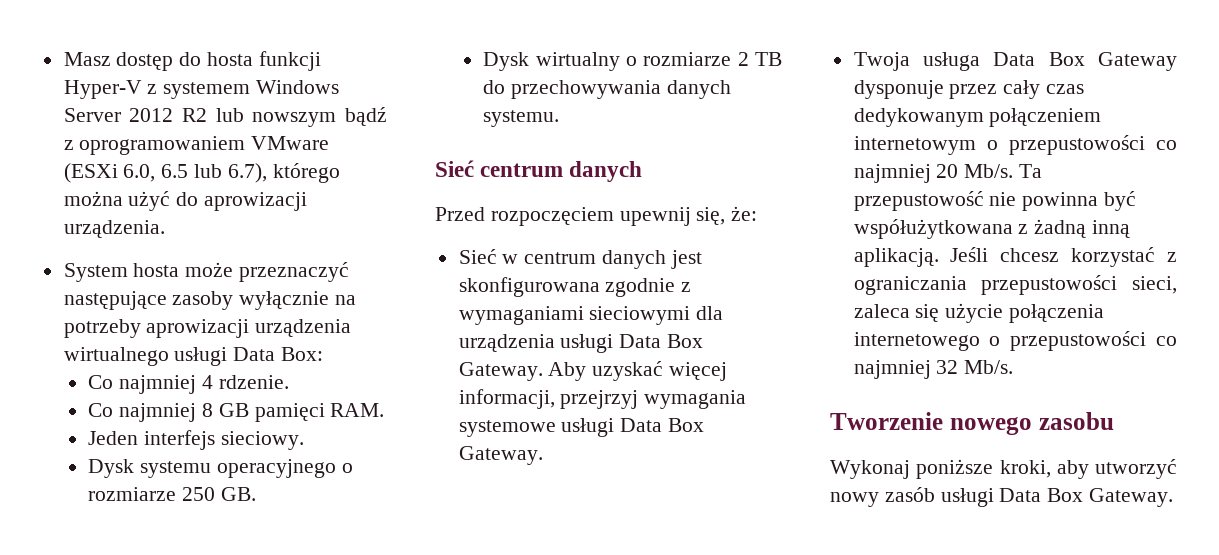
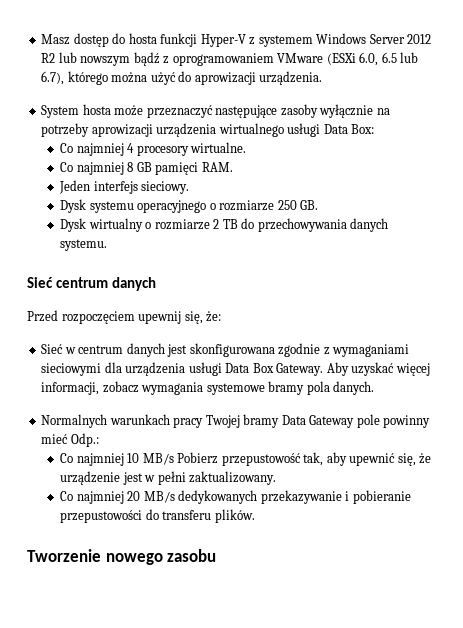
[218,375,289,389] rdzenie. -> [136,142,247,156] procesory wirtualne.
[560,390,639,409] przejrzyj -> [102,381,139,393] zobacz
[561,418,705,437] [458,446,543,465] [853,52,1177,71] [853,80,1085,99] [853,108,1102,127] [853,135,1177,155] [853,164,1043,183] [853,191,1137,211] [853,219,1131,239] [853,247,1177,267] [853,275,1177,295] [853,303,1105,323] [853,331,1177,351] [853,360,1014,379] [830,412,1114,435] [830,459,1177,479] [830,487,1174,507] usługi Data Box Gateway. // Twoja usługa Data Box Gateway dysponuje przez cały czas dedykowanym połączeniem internetowym o przepustowości co najmniej 20 Mb/s. Ta przepustowość nie powinna być współużytkowana z żadną inną aplikacją. Jeśli chcesz korzystać z ograniczania przepustowości sieci, zaleca się użycie połączenia internetowego o przepustowości co najmniej 32 Mb/s. // Tworzenie nowego zasobu // Wykonaj poniższe kroki, aby utworzyć nowy zasób usługi Data Box Gateway. -> [268,381,375,395] [41,414,431,428] [41,433,99,447] [60,452,432,466] [60,471,277,485] [60,490,411,504] [60,509,255,523] [27,549,217,565] bramy pola danych. // Normalnych warunkach pracy Twojej bramy Data Gateway pole powinny mieć Odp.: // Co najmniej 10 MB/s Pobierz przepustowość tak, aby upewnić się, że urządzenie jest w pełni zaktualizowany. // Co najmniej 20 MB/s dedykowanych przekazywanie i pobieranie przepustowości do transferu plików. // Tworzenie nowego zasobu

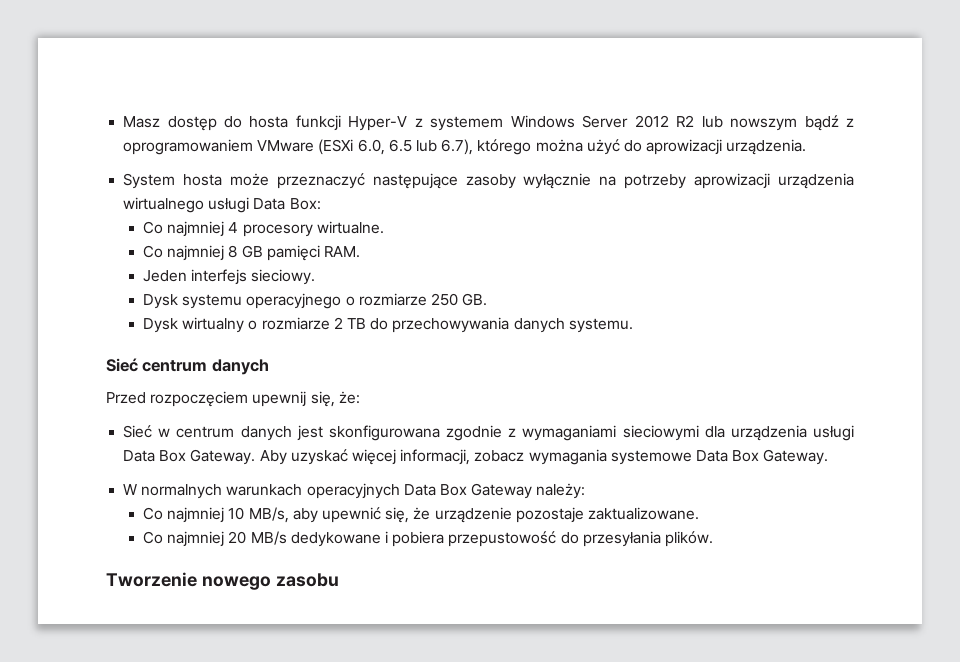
[268,381,375,395] [41,414,431,428] [41,433,99,447] bramy pola danych. // Normalnych warunkach pracy Twojej bramy Data Gateway pole powinny mieć Odp.: -> [695,449,829,465] [123,483,586,499] Data Box Gateway. // W normalnych warunkach operacyjnych Data Box Gateway należy:
[142,452,324,466] MB/s Pobierz przepustowość tak, -> [248,507,289,523] MB/s,
[122,471,277,485] jest w pełni zaktualizowany. -> [515,507,699,523] pozostaje zaktualizowane.
[178,490,411,504] [60,509,212,523] dedykowanych przekazywanie i pobieranie przepustowości do transferu -> [290,531,661,547] dedykowane i pobiera przepustowość do przesyłania

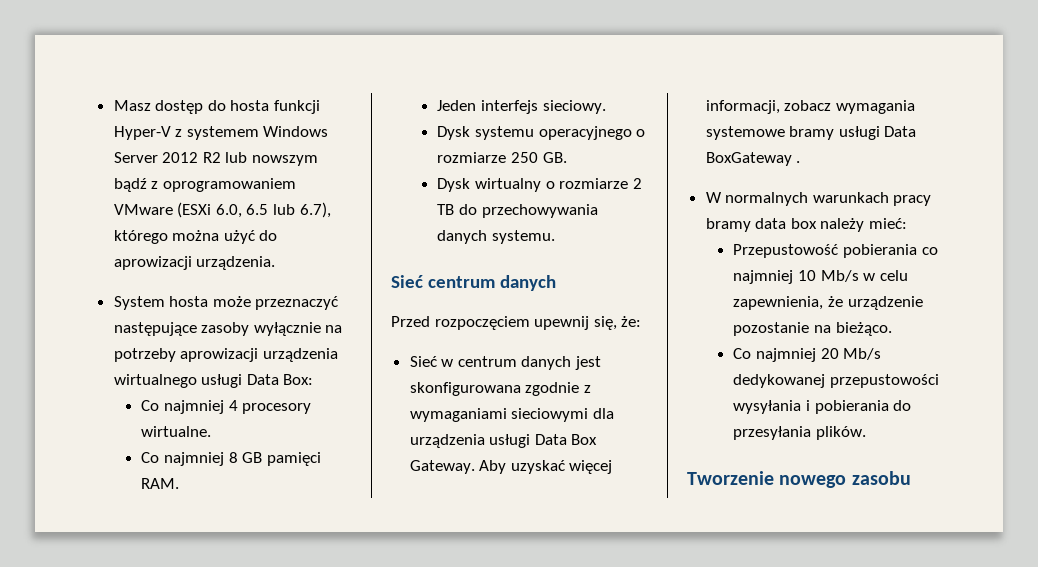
[695,449,829,465] [123,483,586,499] [143,507,699,523] [143,531,557,547] Data Box Gateway. // W normalnych warunkach operacyjnych Data Box Gateway należy: // Co najmniej 10 MB/s, aby upewnić się, że urządzenie pozostaje zaktualizowane. // Co najmniej 20 MB/s dedykowane i pobiera przepustowość -> [789,126,917,140] [705,152,801,166] [705,192,932,206] [705,218,908,232] [733,244,938,258] [733,270,908,284] [733,296,923,310] [733,322,892,336] [733,348,882,362] [733,374,940,388] [733,400,889,414] bramy usługi Data BoxGateway . // W normalnych warunkach pracy bramy data box należy mieć: // Przepustowość pobierania co najmniej 10 Mb/s w celu zapewnienia, że urządzenie pozostanie na bieżąco. // Co najmniej 20 Mb/s dedykowanej przepustowości wysyłania i pobierania

